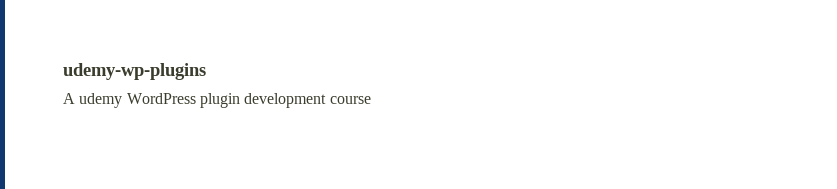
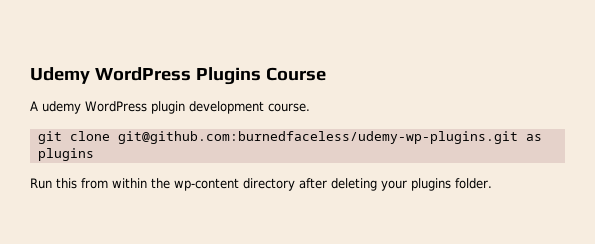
[63,63,206,80] udemy-wp-plugins -> [30,67,326,85] Udemy WordPress Plugins Course
[329,96,371,104] course -> [268,103,310,112] [37,131,542,144] [37,148,94,161] [30,178,492,191] course. // git clone git@github.com:burnedfaceless/udemy-wp-plugins.git as plugins // Run this from within the wp-content directory after deleting your plugins folder.

